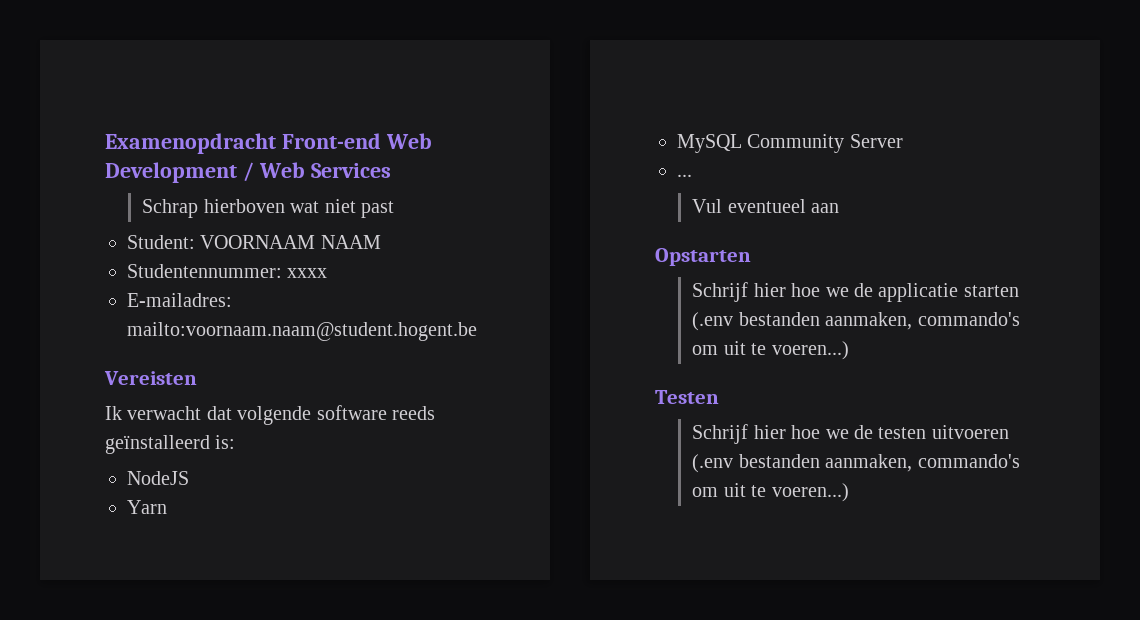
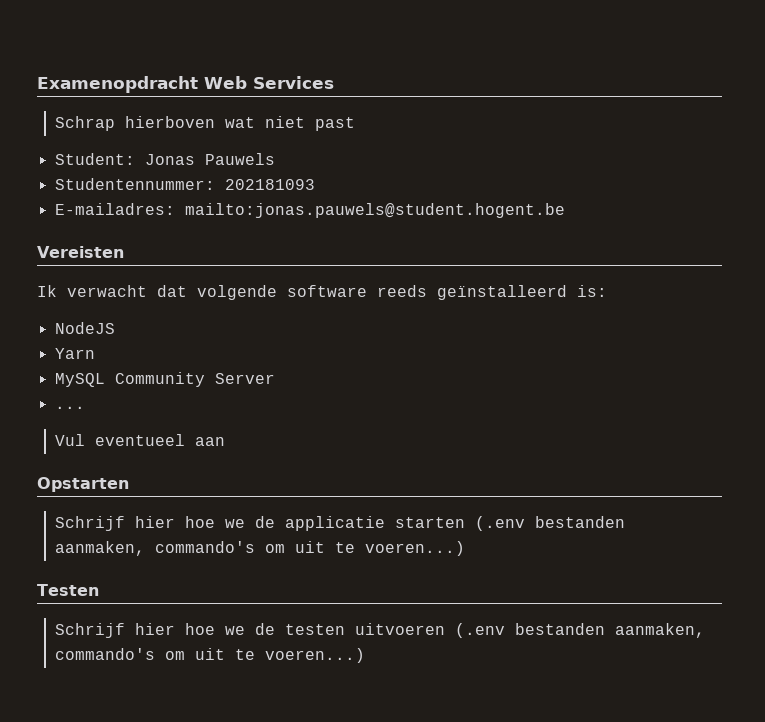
[281,133,432,149] [105,162,254,183] Front-end Web Development / -> (198, 84) none
[200,235,381,249] VOORNAAM NAAM -> [144,153,275,165] Jonas Pauwels
[287,268,328,278] xxxx -> [224,179,315,190] 202181093
[127,322,477,341] mailto:voornaam.naam@student.hogent.be -> [184,203,565,218] mailto:jonas.pauwels@student.hogent.be

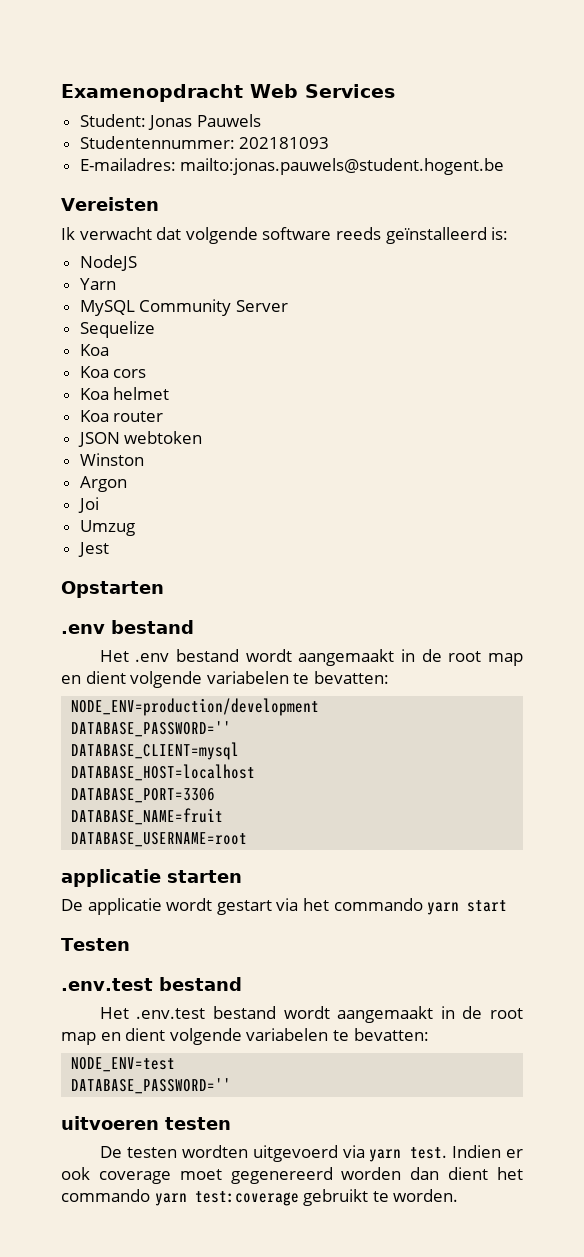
[55,116,356,131] // Schrap hierboven wat niet past -> (395, 91) none
[54,406,85,409] [55,434,226,446] [37,477,129,492] [55,516,626,531] [55,541,466,556] [37,584,99,596] [55,623,706,638] [55,648,366,663] ... // Vul eventueel aan // Opstarten // Schrijf hier hoe we de applicatie starten (.env bestanden aanmaken, commando's om uit te voeren...) // Testen // Schrijf hier hoe we de testen uitvoeren (.env bestanden aanmaken, commando's om uit te voeren...) -> [79,321,155,338] [79,344,109,356] [79,366,147,378] [79,387,170,400] [79,410,164,422] [77,431,203,447] [79,453,144,466] [79,476,127,492] [77,497,99,513] [79,520,135,536] [77,542,109,557] [61,581,164,598] [61,620,194,634] [99,649,523,666] [61,671,389,688] [71,698,320,716] [71,721,232,737] [71,742,240,760] [71,764,256,781] [71,788,216,803] [71,808,224,825] [71,832,248,847] [61,869,242,887] [61,898,508,915] [61,938,130,951] [61,977,242,991] [99,1006,523,1023] [61,1028,429,1045] [71,1057,176,1072] [71,1078,232,1094] [61,1116,231,1130] [99,1145,523,1162] [61,1167,523,1184] [61,1189,459,1206] Sequelize // Koa // Koa cors // Koa helmet // Koa router // JSON webtoken // Winston // Argon // Joi // Umzug // Jest // Opstarten // .env bestand // Het .env bestand wordt aangemaakt in de root map en dient volgende variabelen te bevatten: // NODE_ENV=production/development // DATABASE_PASSWORD='' // DATABASE_CLIENT=mysql // DATABASE_HOST=localhost // DATABASE_PORT=3306 // DATABASE_NAME=fruit // DATABASE_USERNAME=root // applicatie starten // De applicatie wordt gestart via het commando yarn start // Testen // .env.test bestand // Het .env.test bestand wordt aangemaakt in de root map en dient volgende variabelen te bevatten: // NODE_ENV=test // DATABASE_PASSWORD='' // uitvoeren testen // De testen wordten uitgevoerd via yarn test. Indien er ook coverage moet gegenereerd worden dan dient het commando yarn test:coverage gebruikt te worden.

